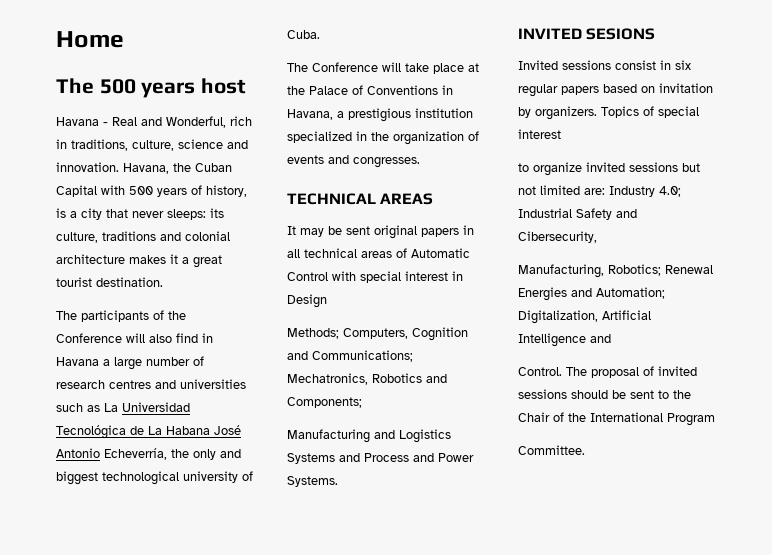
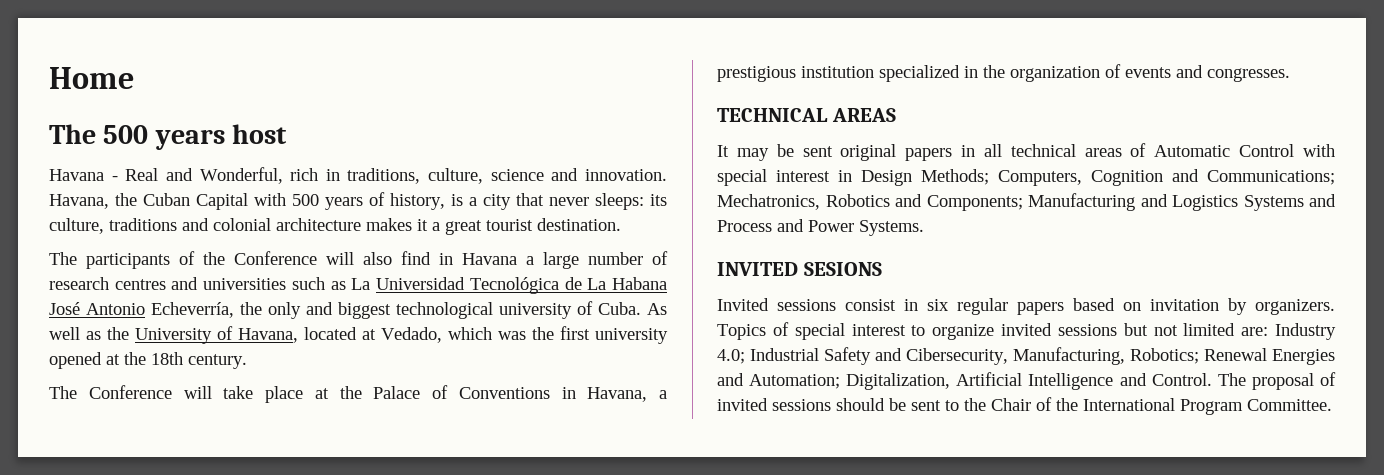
(320, 34) none -> [647,303,667,315] [49,326,668,344] [49,352,247,369] As well as the University of Havana, located at Vedado, which was the first university opened at the 18th century.
(327, 301) // -> (912, 178) none
(362, 402) // -> (1023, 203) none
(561, 134) // -> (906, 330) none
(597, 237) // -> (1008, 356) none
(611, 338) // -> (1147, 379) none
(715, 419) // -> (1243, 407) none

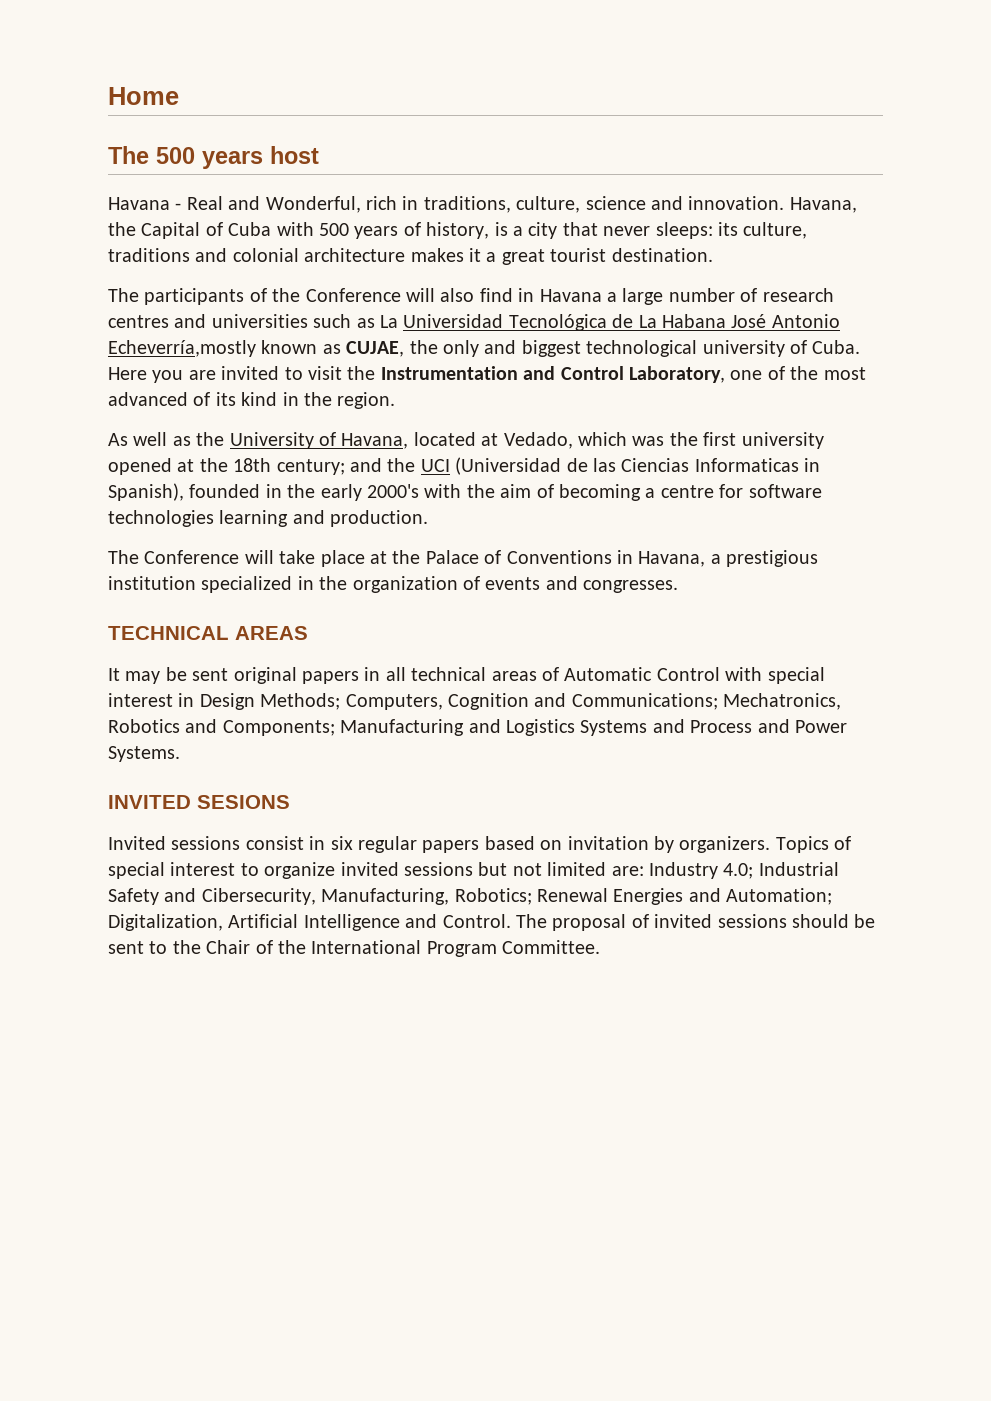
[143,193,248,210] Cuban Capital -> [141,222,272,239] Capital of Cuba
[151,302,234,318] Echeverría, -> [108,340,405,357] Echeverría,mostly known as CUJAE,
(641, 308) none -> [108,366,866,383] [108,392,396,409] Here you are invited to visit the Instrumentation and Control Laboratory, one of the most advanced of its kind in the region. //
[188,354,247,369] century. -> [276,457,821,475] [108,483,822,501] [108,510,429,527] century; and the UCI (Universidad de las Ciencias Informaticas in Spanish), founded in the early 2000's with the aim of becoming a centre for software technologies learning and production.

